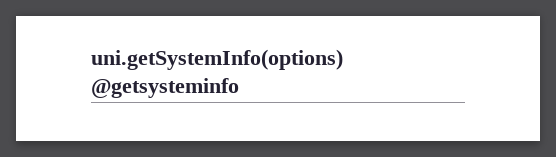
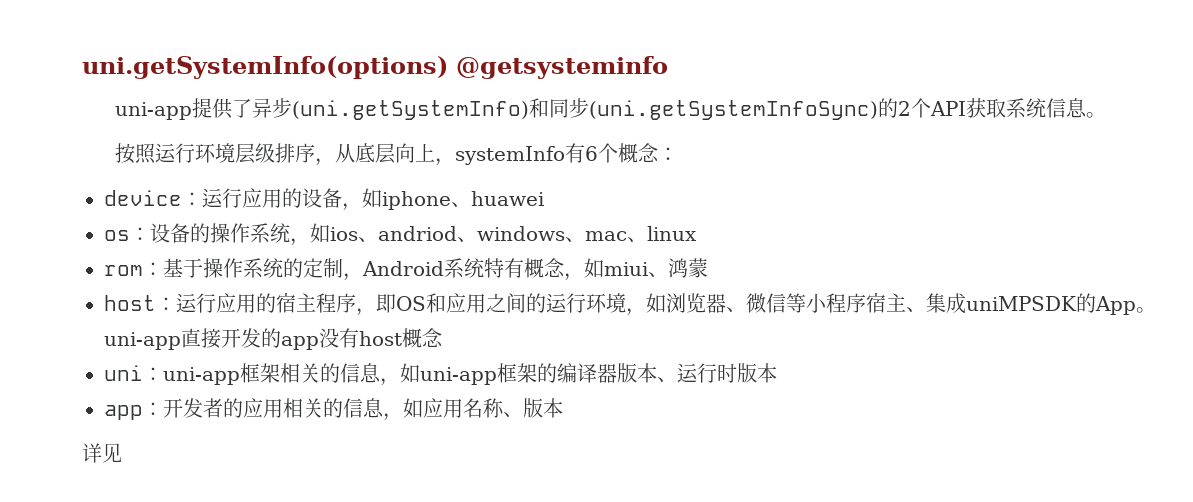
(239, 88) none -> [115,98,1107,120] [115,143,679,166] [104,188,544,211] [104,223,697,246] [104,258,708,281] [104,292,1156,316] [104,328,443,350] [104,363,777,386] [104,398,563,421] [82,443,122,463] // uni-app提供了异步(uni.getSystemInfo)和同步(uni.getSystemInfoSync)的2个API获取系统信息。 // 按照运行环境层级排序，从底层向上，systemInfo有6个概念： // device：运行应用的设备，如iphone、huawei // os：设备的操作系统，如ios、andriod、windows、mac、linux // rom：基于操作系统的定制，Android系统特有概念，如miui、鸿蒙 // host：运行应用的宿主程序，即OS和应用之间的运行环境，如浏览器、微信等小程序宿主、集成uniMPSDK的App。uni-app直接开发的app没有host概念 // uni：uni-app框架相关的信息，如uni-app框架的编译器版本、运行时版本 // app：开发者的应用相关的信息，如应用名称、版本 // 详见

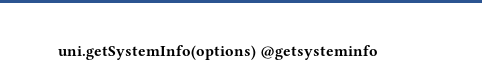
[115,98,1107,120] [115,143,679,166] [104,188,544,211] [104,223,697,246] [104,258,708,281] [104,292,1156,316] [104,328,443,350] [104,363,777,386] [104,398,563,421] [82,443,122,463] // uni-app提供了异步(uni.getSystemInfo)和同步(uni.getSystemInfoSync)的2个API获取系统信息。 // 按照运行环境层级排序，从底层向上，systemInfo有6个概念： // device：运行应用的设备，如iphone、huawei // os：设备的操作系统，如ios、andriod、windows、mac、linux // rom：基于操作系统的定制，Android系统特有概念，如miui、鸿蒙 // host：运行应用的宿主程序，即OS和应用之间的运行环境，如浏览器、微信等小程序宿主、集成uniMPSDK的App。uni-app直接开发的app没有host概念 // uni：uni-app框架相关的信息，如uni-app框架的编译器版本、运行时版本 // app：开发者的应用相关的信息，如应用名称、版本 // 详见 -> (379, 52) none

